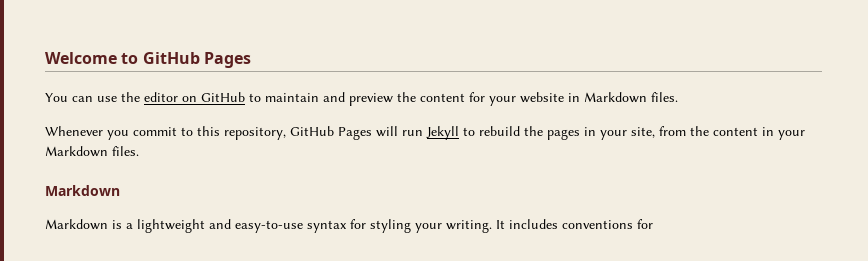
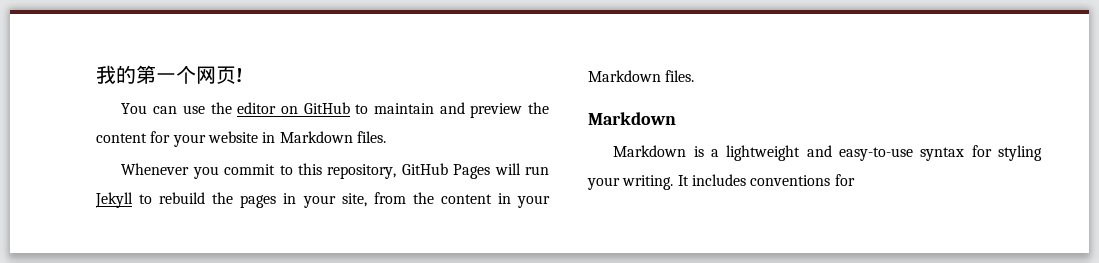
[45,52,251,68] Welcome to GitHub Pages -> [96,65,243,84] 我的第一个网页!

